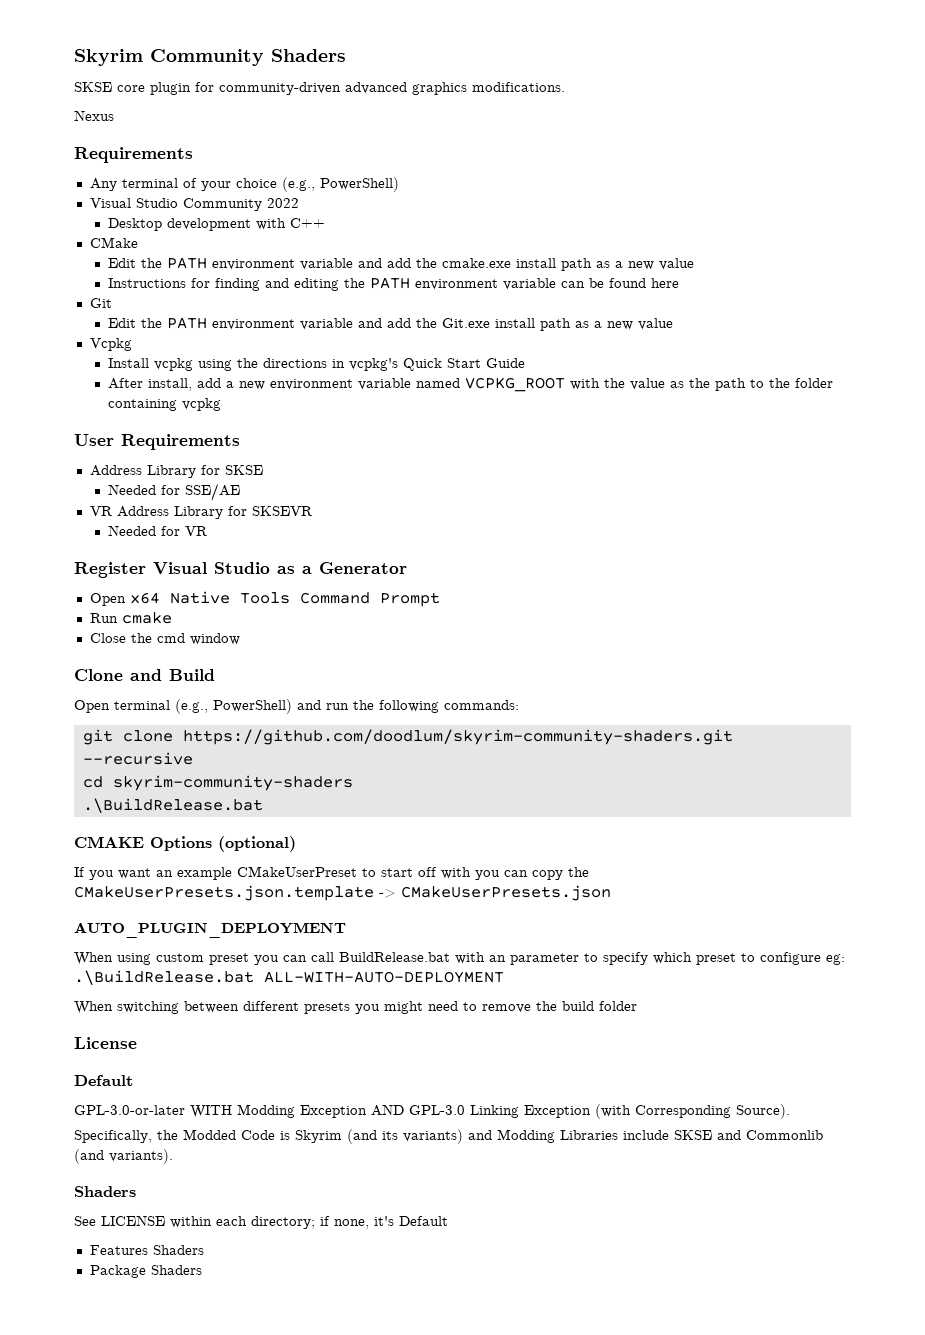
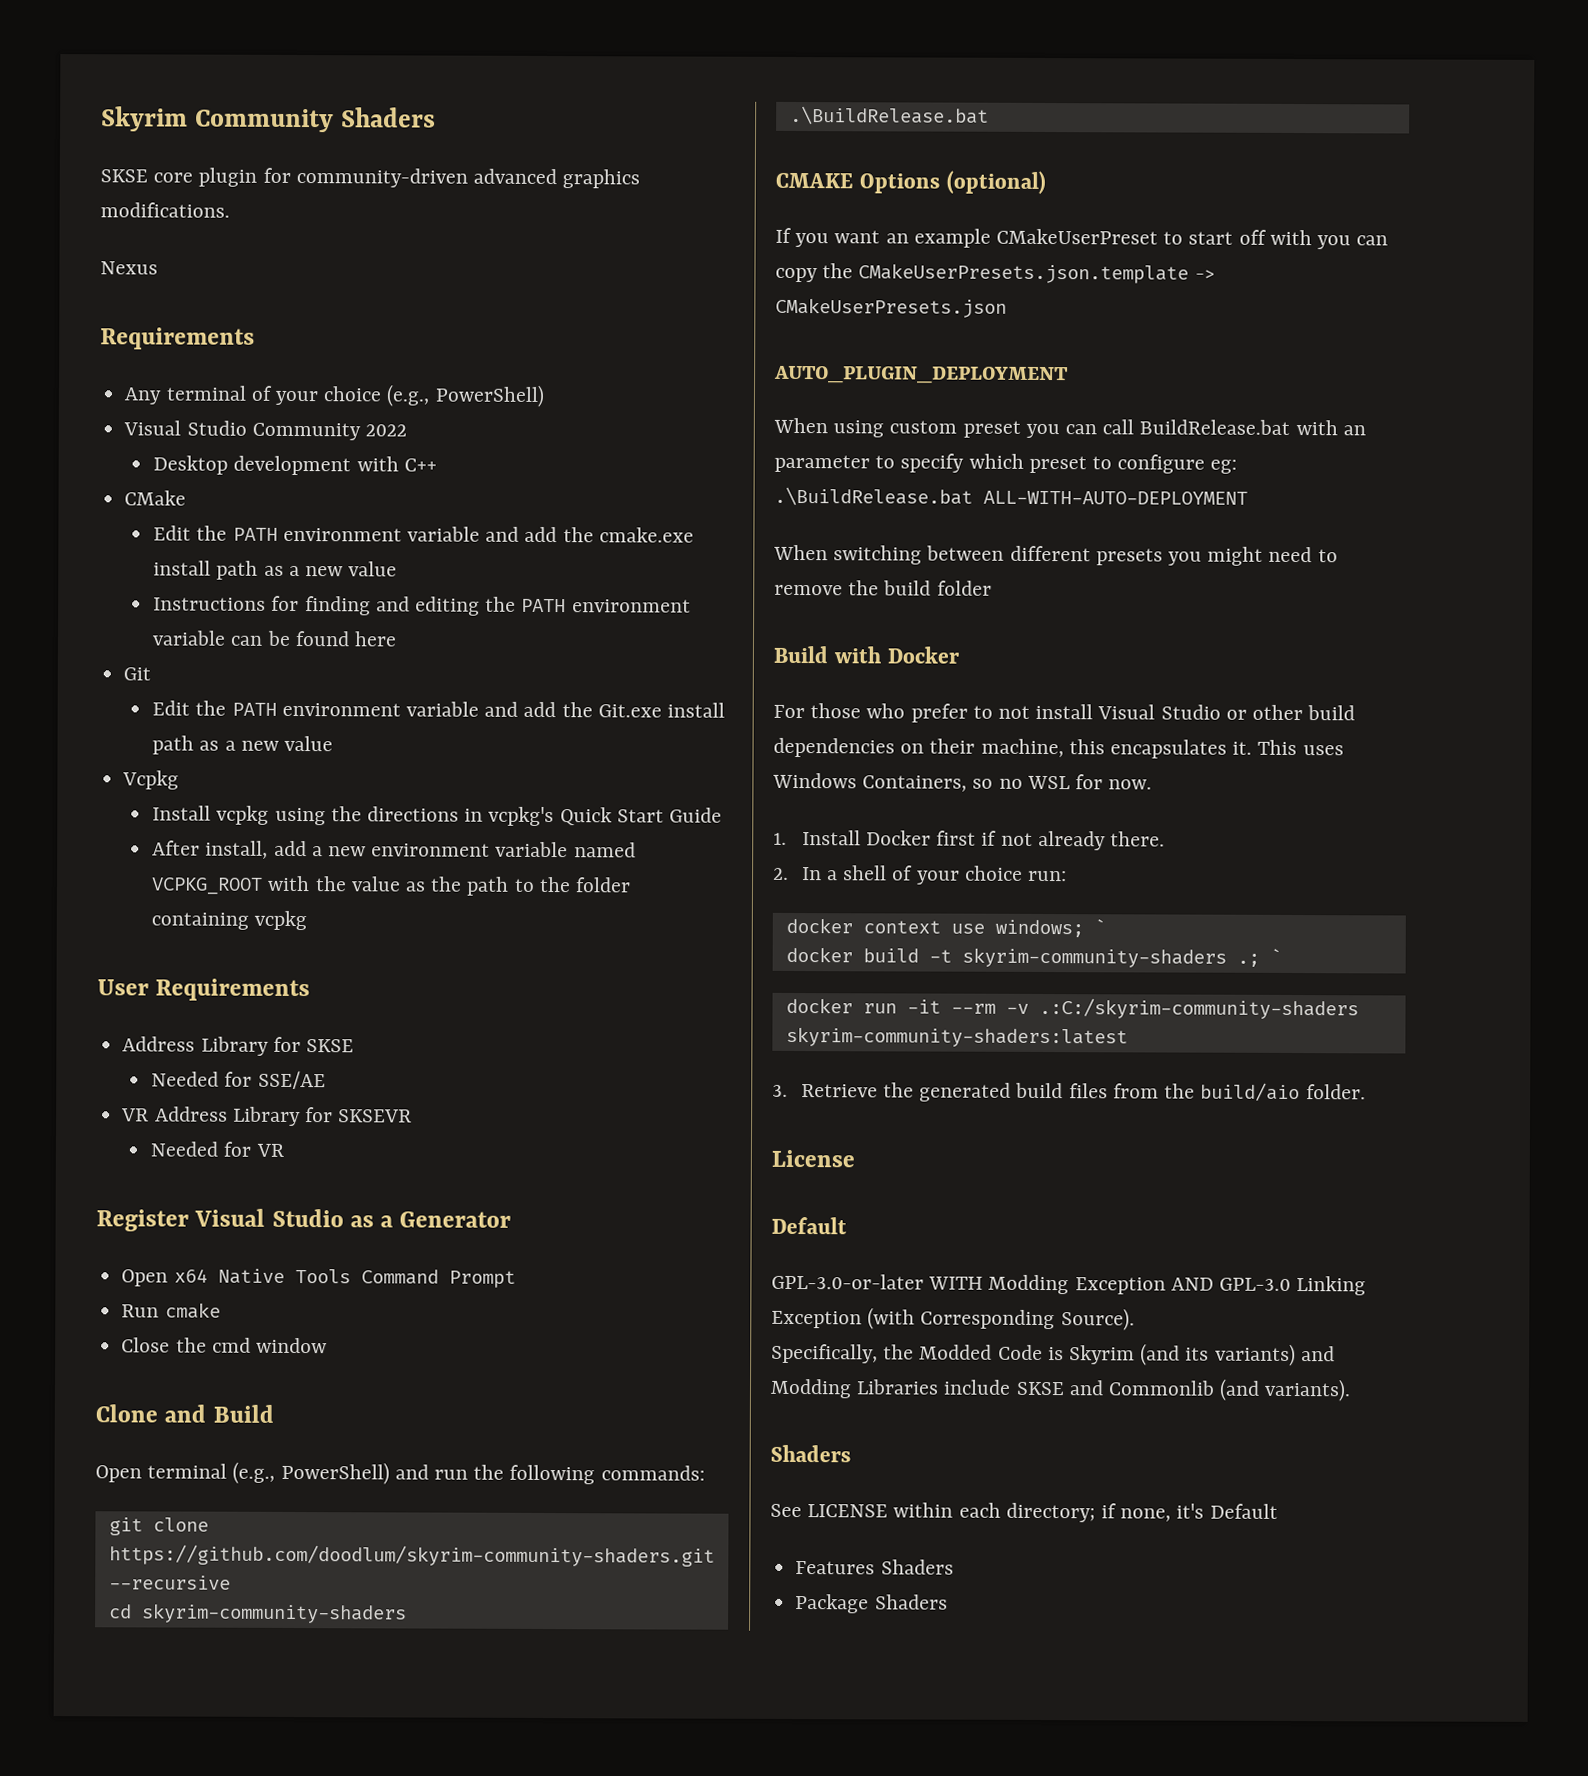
(637, 1006) none -> [773,645,959,664] [773,703,1356,723] [773,737,1344,759] [772,772,1153,792] [773,830,1166,851] [773,865,1068,885] [785,917,1106,938] [785,946,1282,968] [785,997,1359,1020] [785,1026,1128,1048] [772,1082,1366,1102] // Build with Docker // For those who prefer to not install Visual Studio or other build dependencies on their machine, this encapsulates it. This uses Windows Containers, so no WSL for now. // 1. Install Docker first if not already there. // 2. In a shell of your choice run: // docker context use windows; ` // docker build -t skyrim-community-shaders .; ` // docker run -it --rm -v .:C:/skyrim-community-shaders skyrim-community-shaders:latest // 3. Retrieve the generated build files from the build/aio folder.

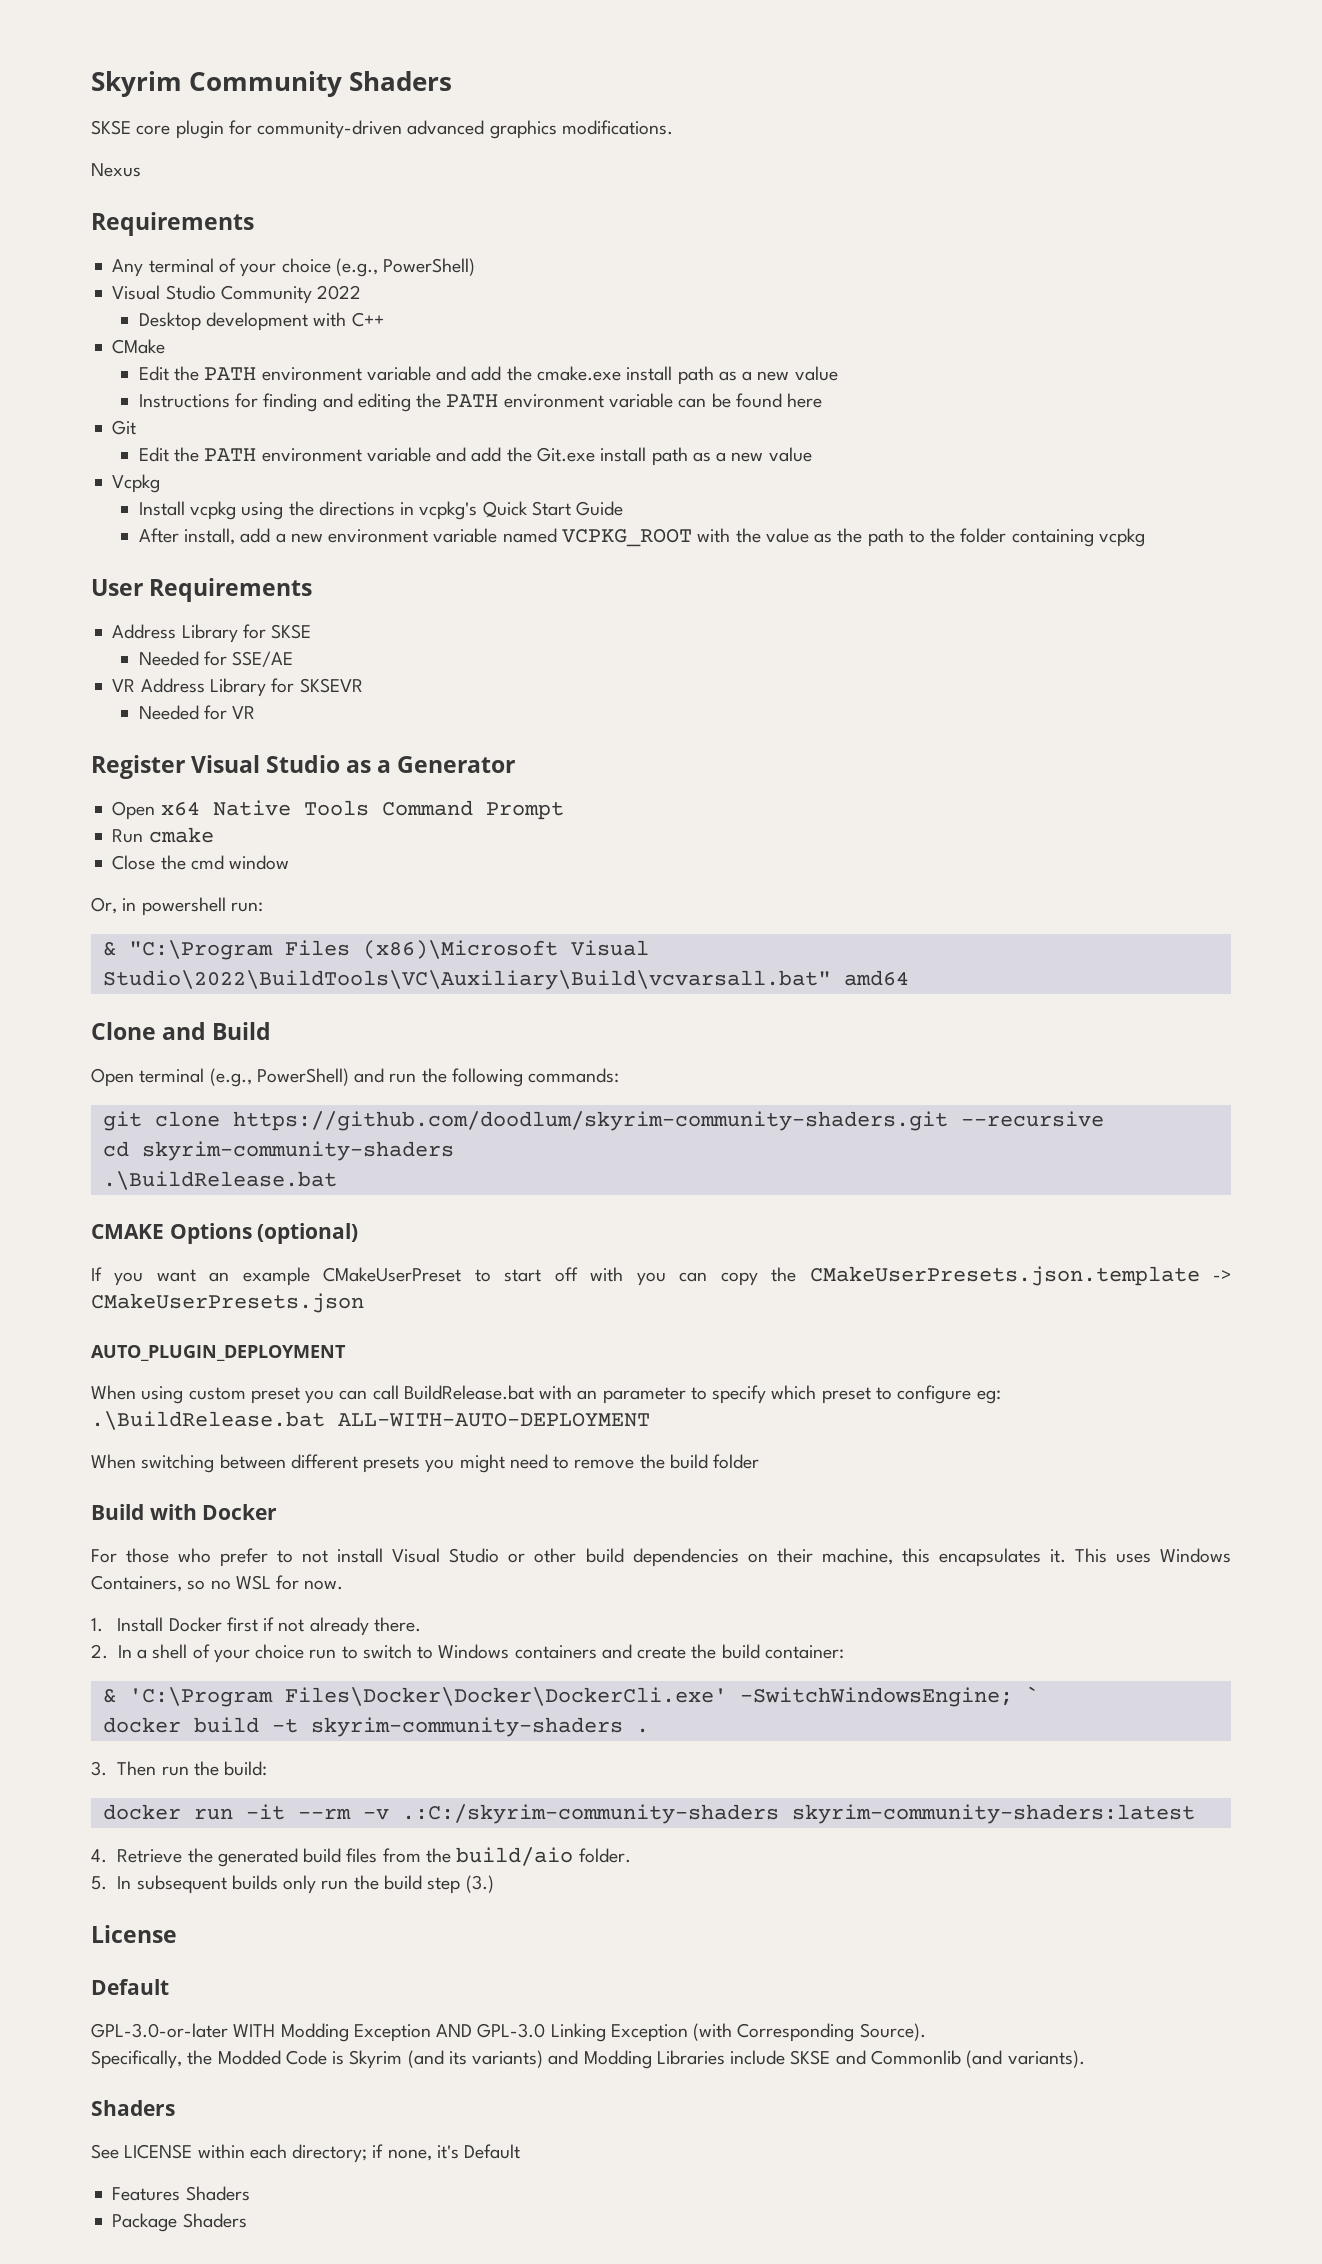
(327, 1345) none -> [91,897,263,916] [102,940,649,960] [102,970,909,990] // Or, in powershell run: // & "C:\Program Files (x86)\Microsoft Visual Studio\2022\BuildTools\VC\Auxiliary\Build\vcvarsall.bat" amd64
[1028,870,1068,882] [785,917,1084,938] run: // docker context use windows; -> [309,1644,844,1659] [102,1687,1013,1707] run to switch to Windows containers and create the build container: // & 'C:\Program Files\Docker\Docker\DockerCli.exe' -SwitchWindowsEngine;
[1236,948,1282,967] .; ` -> [635,1728,649,1733] [91,1761,268,1776] . // 3. Then run the build:
[772,1084,788,1097] 3. -> [91,1849,107,1863] 4.
(1366, 1092) none -> [91,1875,494,1894] // 5. In subsequent builds only run the build step (3.)

